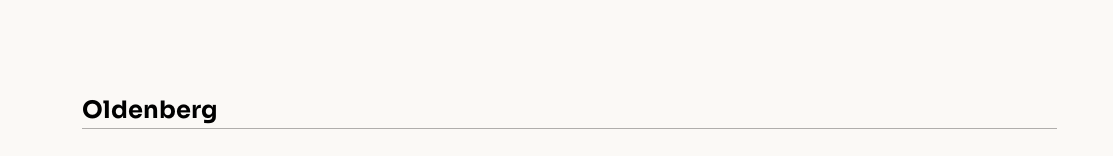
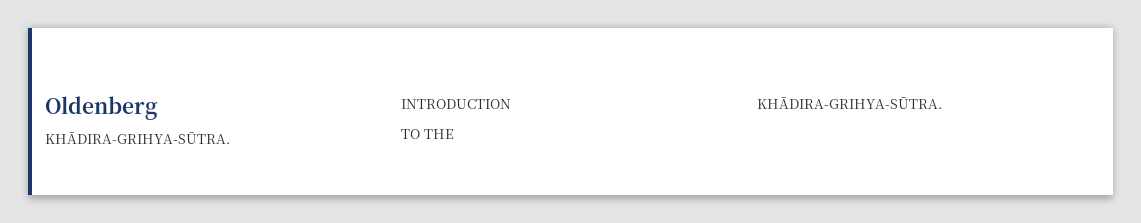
(217, 111) none -> [45,132,230,144] [401,99,511,109] [401,129,454,139] [757,97,942,109] // KHĀDIRA-GRIHYA-SŪTRA. // INTRODUCTION // TO THE // KHĀDIRA-GRIHYA-SŪTRA.

